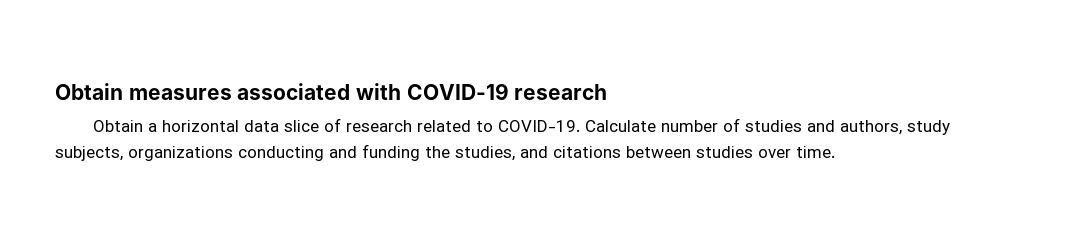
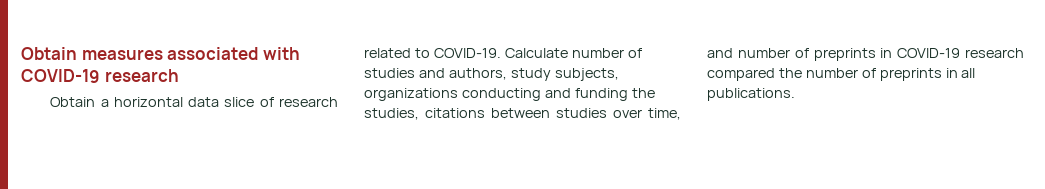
[520,146,548,158] and -> (419, 114) none
[796,146,835,158] time. -> [648,108,681,120] [707,48,1024,61] [707,68,976,81] [707,88,795,101] time, and number of preprints in COVID-19 research compared the number of preprints in all publications.

